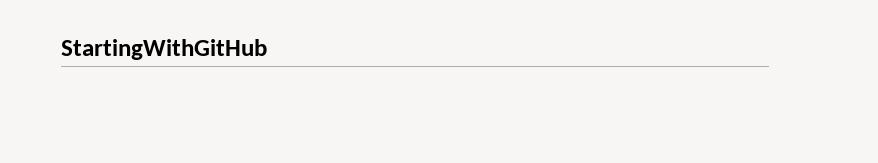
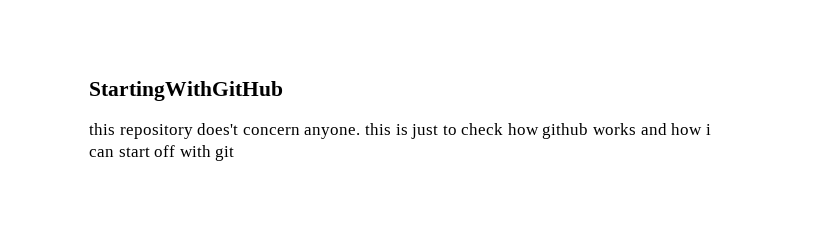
(267, 49) none -> [89,123,711,139] [89,145,235,161] // this repository does't concern anyone. this is just to check how github works and how i can start off with git

